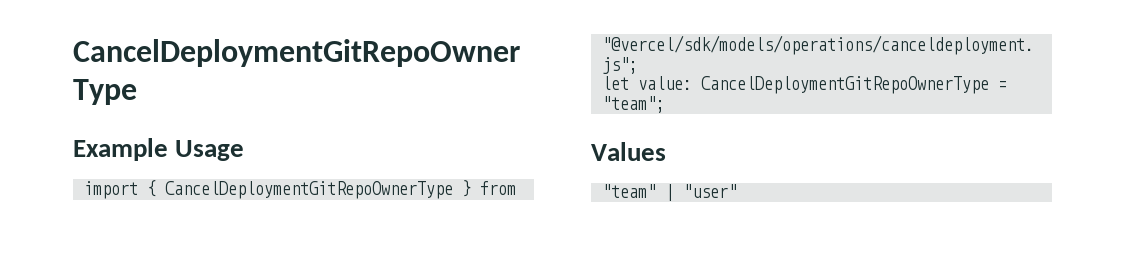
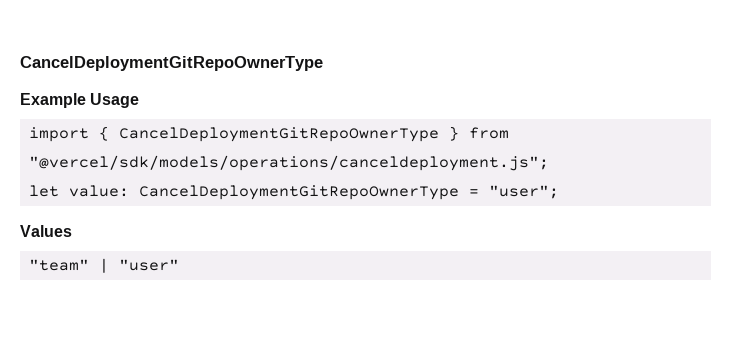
[602,96,666,113] "team"; -> [488,185,559,199] "user";

